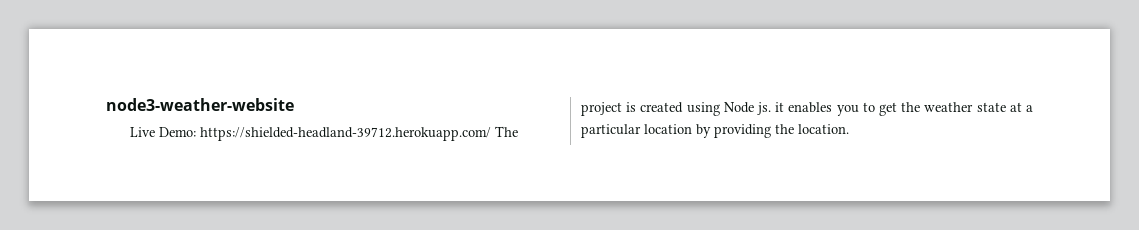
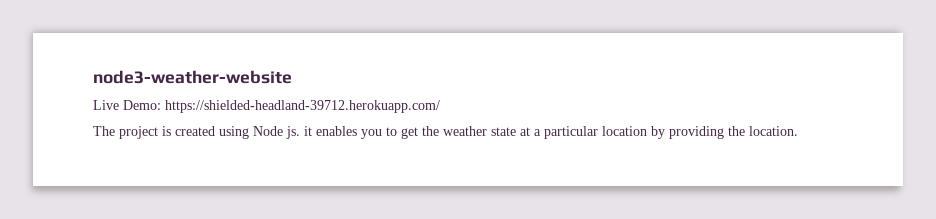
(491, 134) none -> (440, 106) //

